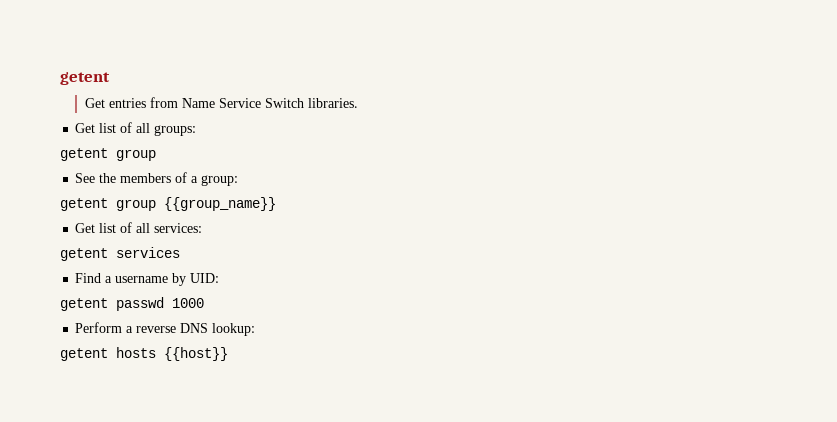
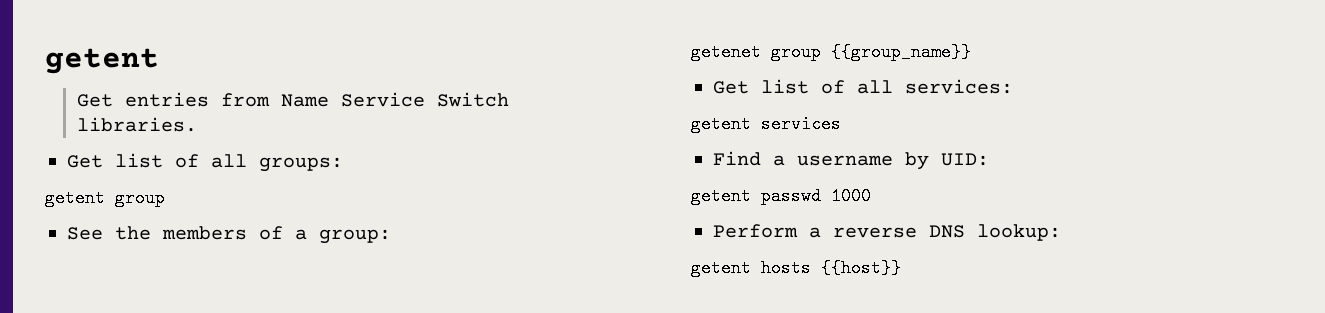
[60,198,108,211] getent -> [691,43,761,61] getenet

